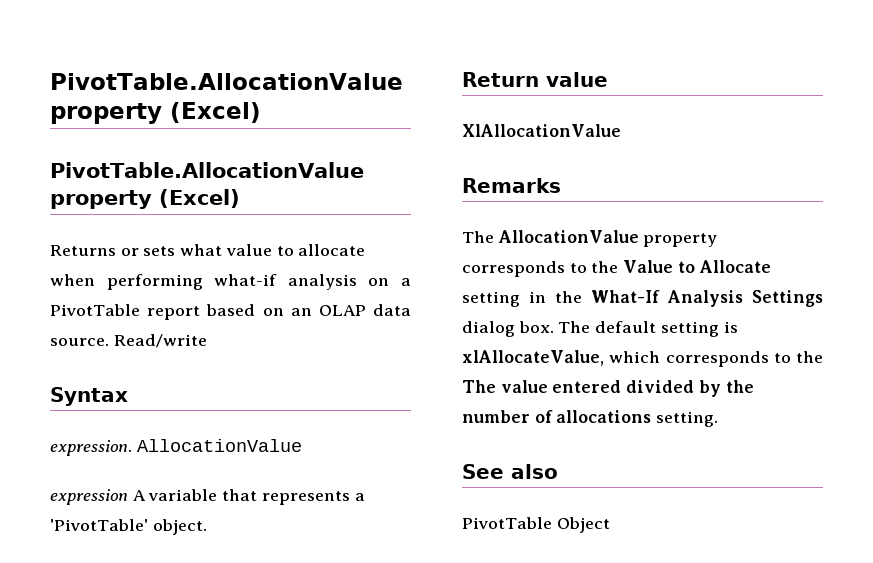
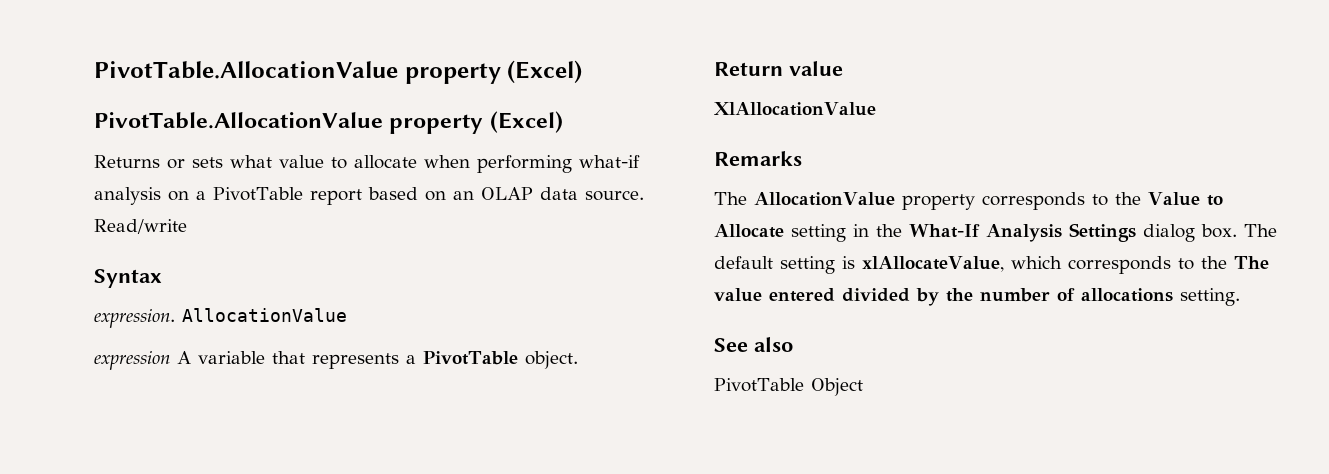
[50,519,148,531] 'PivotTable' -> [423,351,518,365] PivotTable

